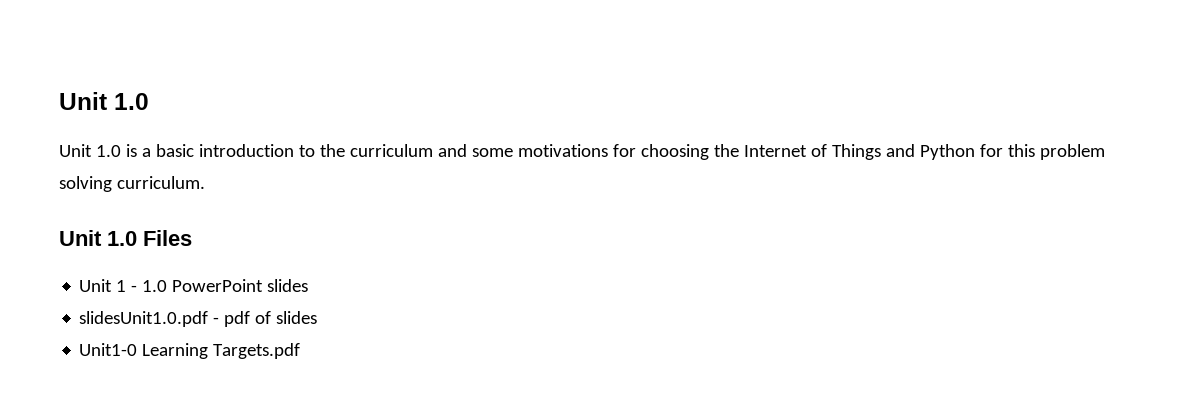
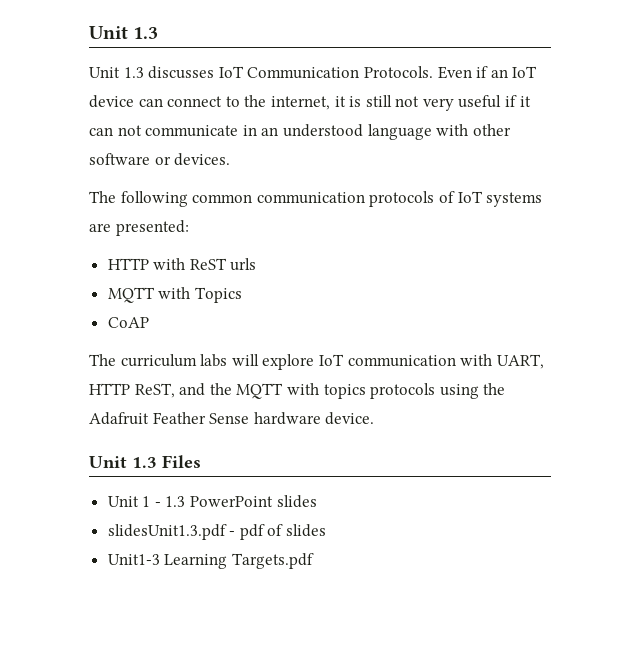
[59,92,149,110] [59,144,1105,160] [59,176,205,192] [59,230,137,246] Unit 1.0 // Unit 1.0 is a basic introduction to the curriculum and some motivations for choosing the Internet of Things and Python for this problem solving curriculum. // Unit 1.0 -> [89,26,159,39] [89,66,538,79] [89,95,531,111] [89,124,511,140] [89,153,231,166] [89,191,543,207] [89,220,189,236] [107,258,257,271] [107,287,242,303] [107,317,149,328] [89,354,544,370] [89,383,506,399] [89,412,375,425] [89,456,157,468] Unit 1.3 // Unit 1.3 discusses IoT Communication Protocols. Even if an IoT device can connect to the internet, it is still not very useful if it can not communicate in an understood language with other software or devices. // The following common communication protocols of IoT systems are presented: // HTTP with ReST urls // MQTT with Topics // CoAP // The curriculum labs will explore IoT communication with UART, HTTP ReST, and the MQTT with topics protocols using the Adafruit Feather Sense hardware device. // Unit 1.3
[142,280,168,292] 1.0 -> [165,496,186,507] 1.3
[79,311,209,327] slidesUnit1.0.pdf -> [107,524,227,540] slidesUnit1.3.pdf
[79,343,138,356] Unit1-0 -> [107,554,160,565] Unit1-3

